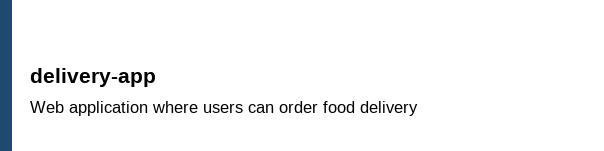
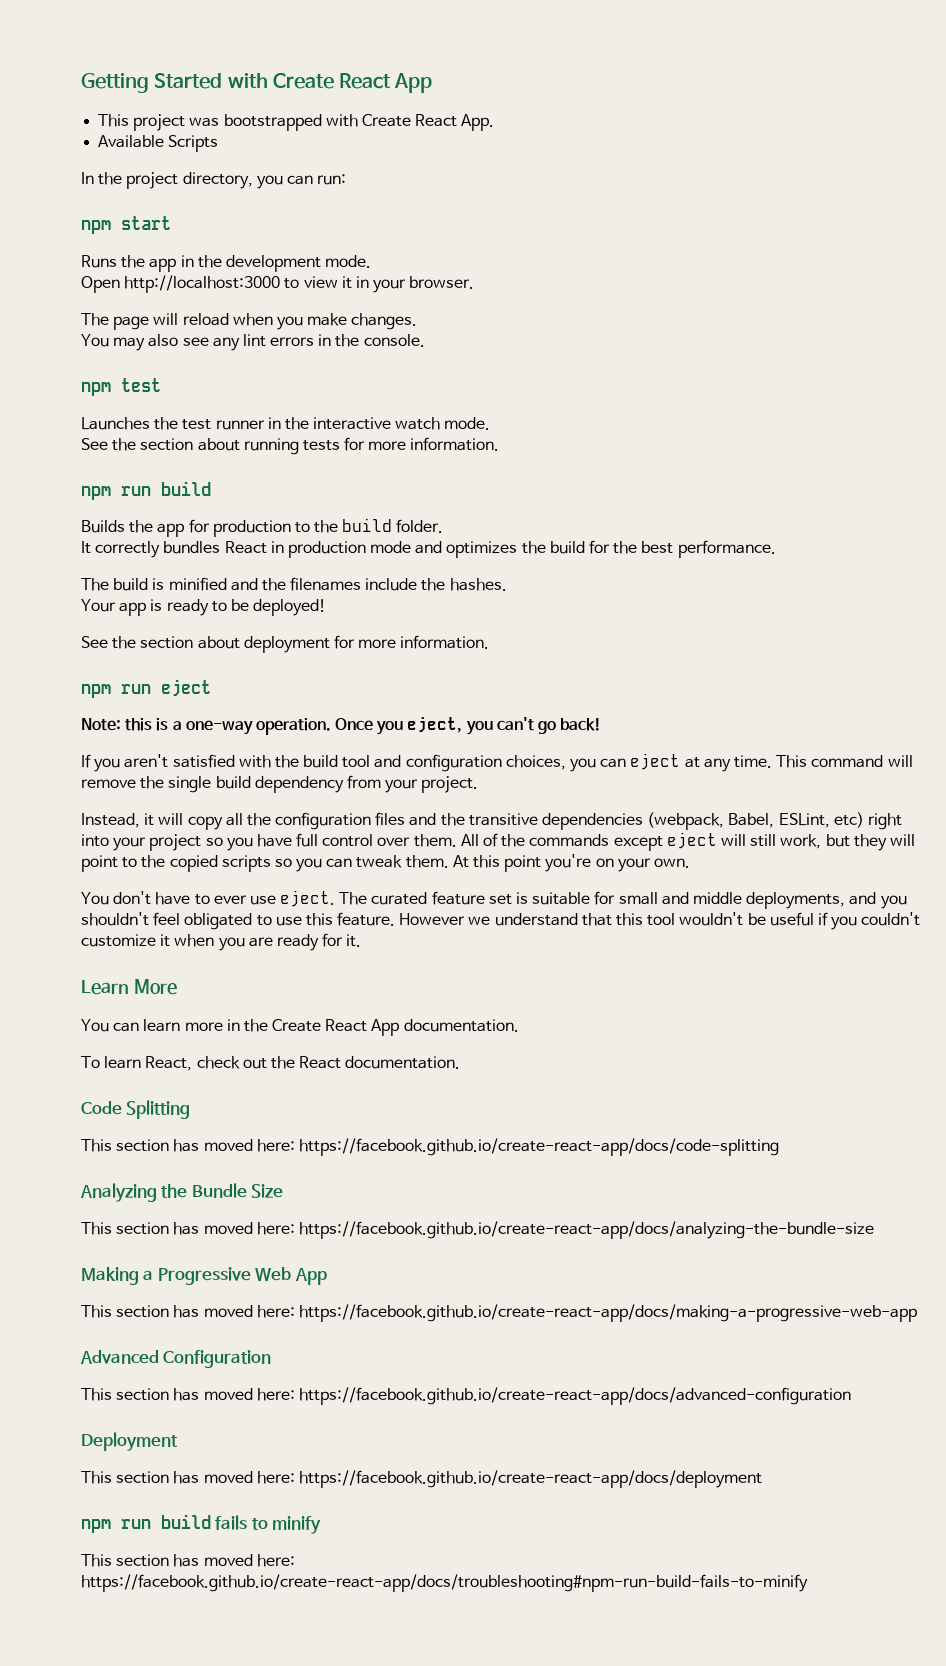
[30,68,156,87] [30,101,418,116] delivery-app // Web application where users can order food delivery -> [81,73,433,93] [98,114,495,131] [98,135,219,152] [81,172,347,189] [81,216,171,234] [81,255,372,272] [81,275,475,293] [81,313,418,330] [81,334,425,351] [81,378,161,396] [81,417,491,430] [81,437,500,455] [81,481,211,500] [81,518,444,537] [81,540,776,558] [81,577,507,591] [81,599,327,616] [81,635,490,653] [81,679,211,698] [81,717,602,735] [81,753,913,772] [81,775,479,793] [81,812,902,830] [81,832,915,851] [81,854,690,872] [81,890,907,909] [81,912,921,930] [81,933,362,951] [81,979,177,995] [81,1019,519,1036] [81,1056,461,1071] [81,1100,191,1119] [81,1138,779,1156] [80,1183,284,1202] [81,1221,874,1239] [81,1267,327,1285] [81,1304,917,1322] [80,1350,272,1368] [81,1387,851,1405] [81,1432,178,1451] [81,1470,762,1488] [81,1514,322,1534] [81,1554,295,1567] [81,1574,808,1592] Getting Started with Create React App // This project was bootstrapped with Create React App. // Available Scripts // In the project directory, you can run: // npm start // Runs the app in the development mode. // Open http://localhost:3000 to view it in your browser. // The page will reload when you make changes. // You may also see any lint errors in the console. // npm test // Launches the test runner in the interactive watch mode. // See the section about running tests for more information. // npm run build // Builds the app for production to the build folder. // It correctly bundles React in production mode and optimizes the build for the best performance. // The build is minified and the filenames include the hashes. // Your app is ready to be deployed! // See the section about deployment for more information. // npm run eject // Note: this is a one-way operation. Once you eject, you can't go back! // If you aren't satisfied with the build tool and configuration choices, you can eject at any time. This command will remove the single build dependency from your project. // Instead, it will copy all the configuration files and the transitive dependencies (webpack, Babel, ESLint, etc) right into your project so you have full control over them. All of the commands except eject will still work, but they will point to the copied scripts so you can tweak them. At this point you're on your own. // You don't have to ever use eject. The curated feature set is suitable for small and middle deployments, and you shouldn't feel obligated to use this feature. However we understand that this tool wouldn't be useful if you couldn't customize it when you are ready for it. // Learn More // You can learn more in the Create React App documentation. // To learn React, check out the React documentation. // Code Splitting // This section has moved here: https://facebook.github.io/create-react-app/docs/code-splitting // Analyzing the Bundle Size // This section has moved here: https://facebook.github.io/create-react-app/docs/analyzing-the-bundle-size // Making a Progressive Web App // This section has moved here: https://facebook.github.io/create-react-app/docs/making-a-progressive-web-app // Advanced Configuration // This section has moved here: https://facebook.github.io/create-react-app/docs/advanced-configuration // Deployment // This section has moved here: https://facebook.github.io/create-react-app/docs/deployment // npm run build fails to minify // This section has moved here: https://facebook.github.io/create-react-app/docs/troubleshooting#npm-run-build-fails-to-minify

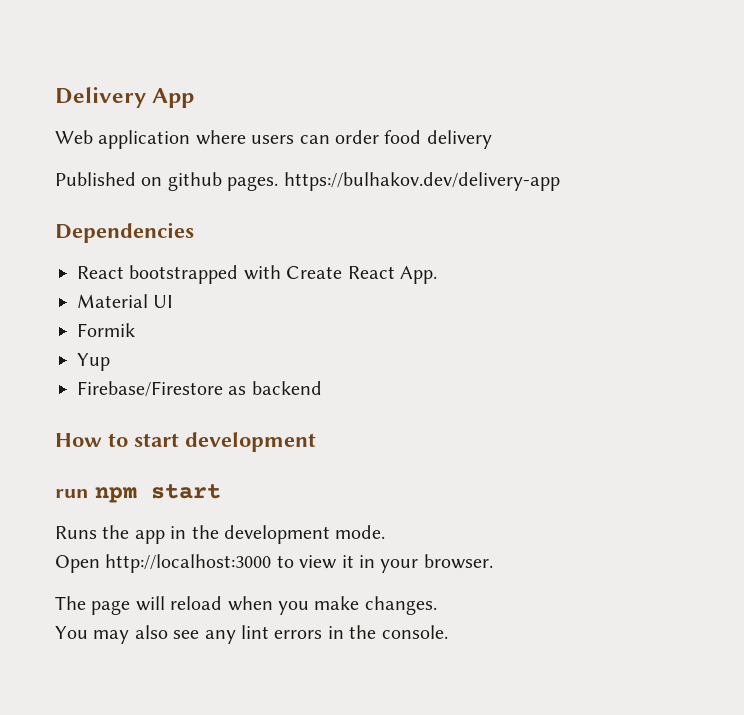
[81,73,433,93] [98,114,220,131] Getting Started with Create React App // This project was -> [55,87,195,108] [55,130,492,149] [55,172,560,191] [55,222,194,243] [77,266,124,279] Delivery App // Web application where users can order food delivery // Published on github pages. https://bulhakov.dev/delivery-app // Dependencies // React
[98,135,219,152] [81,172,347,189] Available Scripts // In the project directory, you can run: // -> [77,294,174,308] [77,323,135,337] [77,353,110,371] [77,381,322,397] [55,432,316,452] [55,489,89,498] Material UI // Formik // Yup // Firebase/Firestore as backend // How to start development // run
[81,378,161,396] [81,417,491,430] [81,437,500,455] [81,481,211,500] [81,518,444,537] [81,540,776,558] [81,577,507,591] [81,599,327,616] [81,635,490,653] [81,679,211,698] [81,717,602,735] [81,753,913,772] [81,775,479,793] [81,812,902,830] [81,832,915,851] [81,854,690,872] [81,890,907,909] [81,912,921,930] [81,933,362,951] [81,979,177,995] [81,1019,519,1036] [81,1056,461,1071] [81,1100,191,1119] [81,1138,779,1156] [80,1183,284,1202] [81,1221,874,1239] [81,1267,327,1285] [81,1304,917,1322] [80,1350,272,1368] [81,1387,851,1405] [81,1432,178,1451] [81,1470,762,1488] [81,1514,322,1534] [81,1554,295,1567] [81,1574,808,1592] // npm test // Launches the test runner in the interactive watch mode. // See the section about running tests for more information. // npm run build // Builds the app for production to the build folder. // It correctly bundles React in production mode and optimizes the build for the best performance. // The build is minified and the filenames include the hashes. // Your app is ready to be deployed! // See the section about deployment for more information. // npm run eject // Note: this is a one-way operation. Once you eject, you can't go back! // If you aren't satisfied with the build tool and configuration choices, you can eject at any time. This command will remove the single build dependency from your project. // Instead, it will copy all the configuration files and the transitive dependencies (webpack, Babel, ESLint, etc) right into your project so you have full control over them. All of the commands except eject will still work, but they will point to the copied scripts so you can tweak them. At this point you're on your own. // You don't have to ever use eject. The curated feature set is suitable for small and middle deployments, and you shouldn't feel obligated to use this feature. However we understand that this tool wouldn't be useful if you couldn't customize it when you are ready for it. // Learn More // You can learn more in the Create React App documentation. // To learn React, check out the React documentation. // Code Splitting // This section has moved here: https://facebook.github.io/create-react-app/docs/code-splitting // Analyzing the Bundle Size // This section has moved here: https://facebook.github.io/create-react-app/docs/analyzing-the-bundle-size // Making a Progressive Web App // This section has moved here: https://facebook.github.io/create-react-app/docs/making-a-progressive-web-app // Advanced Configuration // This section has moved here: https://facebook.github.io/create-react-app/docs/advanced-configuration // Deployment // This section has moved here: https://facebook.github.io/create-react-app/docs/deployment // npm run build fails to minify // This section has moved here: https://facebook.github.io/create-react-app/docs/troubleshooting#npm-run-build-fails-to-minify -> (448, 632) none

